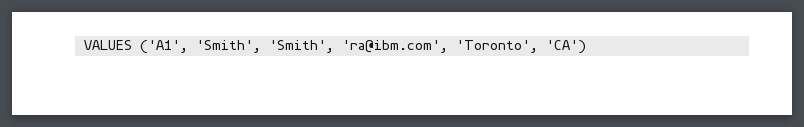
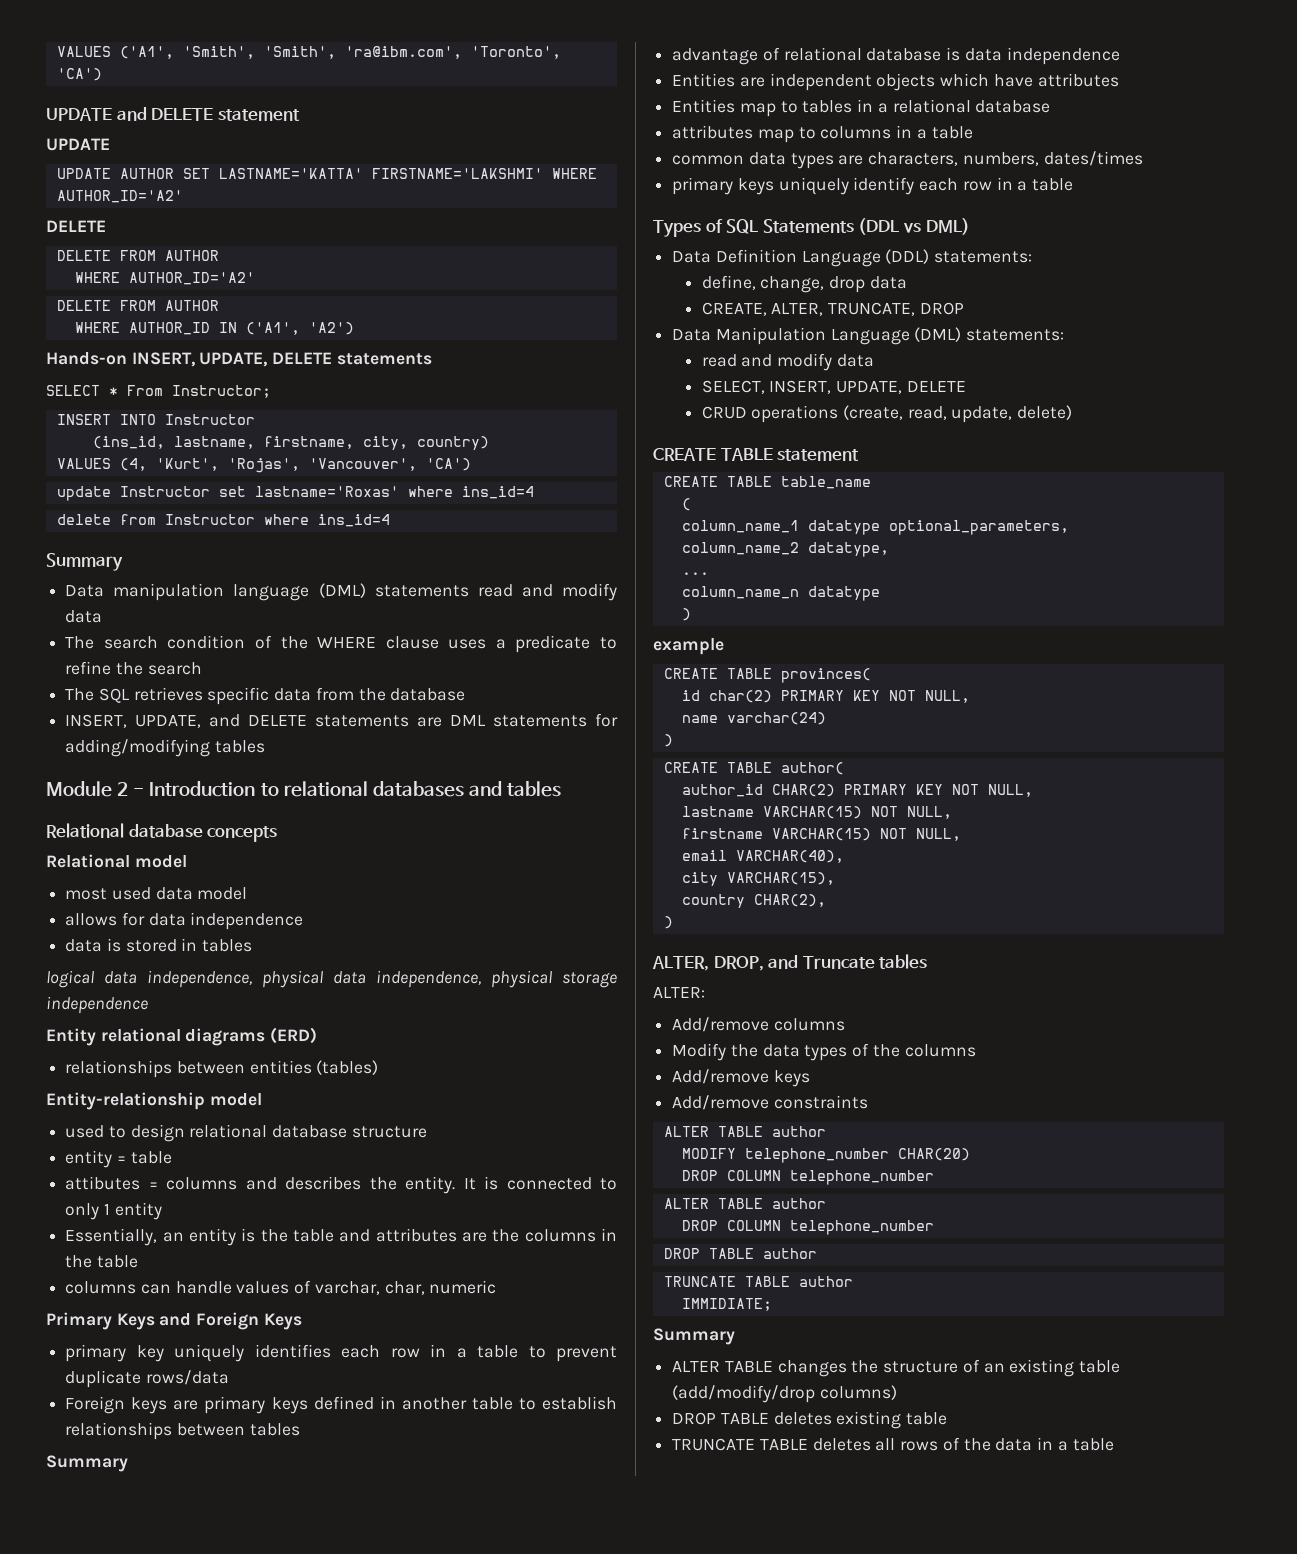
(586, 47) none -> [46,107,300,121] [46,138,110,151] [56,168,597,179] [56,190,183,203] [46,220,106,232] [56,250,219,261] [74,272,255,285] [56,300,219,311] [74,322,354,335] [46,352,432,367] [46,385,271,398] [56,414,255,425] [92,436,489,450] [56,458,471,473] [56,486,534,501] [56,514,390,527] [46,553,123,571] [65,583,617,601] [65,610,103,623] [65,635,617,653] [65,661,202,675] [65,687,466,705] [65,713,618,728] [65,739,265,757] [46,781,562,797] [46,823,278,842] [46,854,187,868] [65,887,248,900] [65,912,304,930] [65,938,253,952] [46,970,617,988] [46,996,148,1014] [46,1027,318,1046] [65,1060,379,1078] [46,1092,262,1110] [65,1124,427,1142] [65,1150,172,1168] [65,1176,618,1194] [65,1202,162,1220] [65,1228,617,1246] [65,1255,138,1268] [65,1280,497,1295] [46,1312,302,1330] [65,1344,618,1362] [65,1370,229,1388] [65,1396,617,1414] [65,1422,300,1440] [46,1455,128,1472] [672,47,1120,65] [672,73,1119,91] [672,99,1051,117] [672,125,973,143] [672,151,1143,169] [672,177,1074,195] [653,218,970,237] [672,249,1033,267] [701,275,907,293] [701,302,964,316] [672,327,1065,345] [701,353,874,371] [701,380,966,394] [701,405,1073,423] [653,448,860,461] [663,476,871,489] [681,498,691,511] [681,520,1069,535] [681,542,889,557] [681,572,709,575] [681,586,880,601] [681,608,691,621] [653,638,724,655] [663,668,871,683] [681,690,970,703] [681,712,826,725] [663,734,673,747] [663,762,844,775] [681,784,1033,797] [681,806,952,819] [681,828,961,841] [681,850,844,863] [681,872,835,886] [681,894,826,908] [663,916,673,929] [652,954,928,971] [653,987,705,998] [672,1017,845,1032] [672,1043,976,1061] [672,1069,810,1087] [672,1095,868,1110] [663,1126,826,1137] [681,1148,970,1163] [681,1170,934,1185] [663,1198,826,1209] [681,1220,934,1235] [663,1248,817,1259] [663,1276,853,1287] [681,1298,772,1311] [653,1328,735,1345] [672,1359,1121,1377] [672,1385,897,1403] [672,1411,948,1429] [672,1437,1114,1451] // UPDATE and DELETE statement // UPDATE // UPDATE AUTHOR SET LASTNAME='KATTA' FIRSTNAME='LAKSHMI' WHERE AUTHOR_ID='A2' // DELETE // DELETE FROM AUTHOR // WHERE AUTHOR_ID='A2' // DELETE FROM AUTHOR // WHERE AUTHOR_ID IN ('A1', 'A2') // Hands-on INSERT, UPDATE, DELETE statements // SELECT * From Instructor; // INSERT INTO Instructor // (ins_id, lastname, firstname, city, country) // VALUES (4, 'Kurt', 'Rojas', 'Vancouver', 'CA') // update Instructor set lastname='Roxas' where ins_id=4 // delete from Instructor where ins_id=4 // Summary // Data manipulation language (DML) statements read and modify data // The search condition of the WHERE clause uses a predicate to refine the search // The SQL retrieves specific data from the database // INSERT, UPDATE, and DELETE statements are DML statements for adding/modifying tables // Module 2 - Introduction to relational databases and tables // Relational database concepts // Relational model // most used data model // allows for data independence // data is stored in tables // logical data independence, physical data independence, physical storage independence // Entity relational diagrams (ERD) // relationships between entities (tables) // Entity-relationship model // used to design relational database structure // entity = table // attibutes = columns and describes the entity. It is connected to only 1 entity // Essentially, an entity is the table and attributes are the columns in the table // columns can handle values of varchar, char, numeric // Primary Keys and Foreign Keys // primary key uniquely identifies each row in a table to prevent duplicate rows/data // Foreign keys are primary keys defined in another table to establish relationships between tables // Summary // advantage of relational database is data independence // Entities are independent objects which have attributes // Entities map to tables in a relational database // attributes map to columns in a table // common data types are characters, numbers, dates/times // primary keys uniquely identify each row in a table // Types of SQL Statements (DDL vs DML) // Data Definition Language (DDL) statements: // define, change, drop data // CREATE, ALTER, TRUNCATE, DROP // Data Manipulation Language (DML) statements: // read and modify data // SELECT, INSERT, UPDATE, DELETE // CRUD operations (create, read, update, delete) // CREATE TABLE statement // CREATE TABLE table_name // ( // column_name_1 datatype optional_parameters, // column_name_2 datatype, // ... // column_name_n datatype // ) // example // CREATE TABLE provinces( // id char(2) PRIMARY KEY NOT NULL, // name varchar(24) // ) // CREATE TABLE author( // author_id CHAR(2) PRIMARY KEY NOT NULL, // lastname VARCHAR(15) NOT NULL, // firstname VARCHAR(15) NOT NULL, // email VARCHAR(40), // city VARCHAR(15), // country CHAR(2), // ) // ALTER, DROP, and Truncate tables // ALTER: // Add/remove columns // Modify the data types of the columns // Add/remove keys // Add/remove constraints // ALTER TABLE author // MODIFY telephone_number CHAR(20) // DROP COLUMN telephone_number // ALTER TABLE author // DROP COLUMN telephone_number // DROP TABLE author // TRUNCATE TABLE author // IMMIDIATE; // Summary // ALTER TABLE changes the structure of an existing table (add/modify/drop columns) // DROP TABLE deletes existing table // TRUNCATE TABLE deletes all rows of the data in a table

